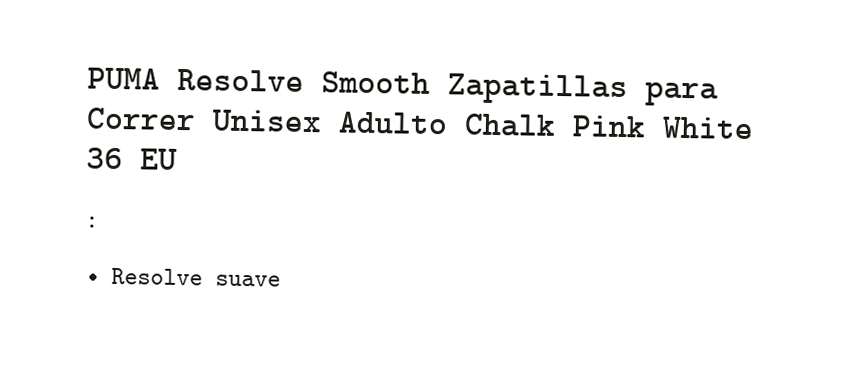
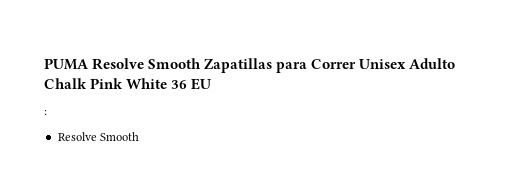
[214,274,281,287] suave -> [100,132,140,141] Smooth

